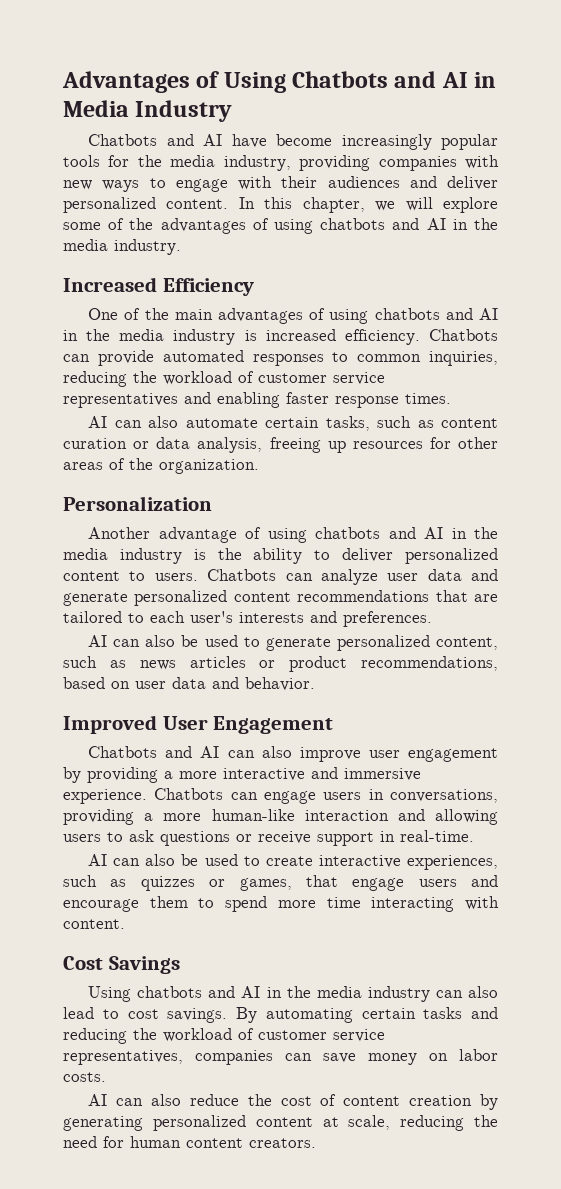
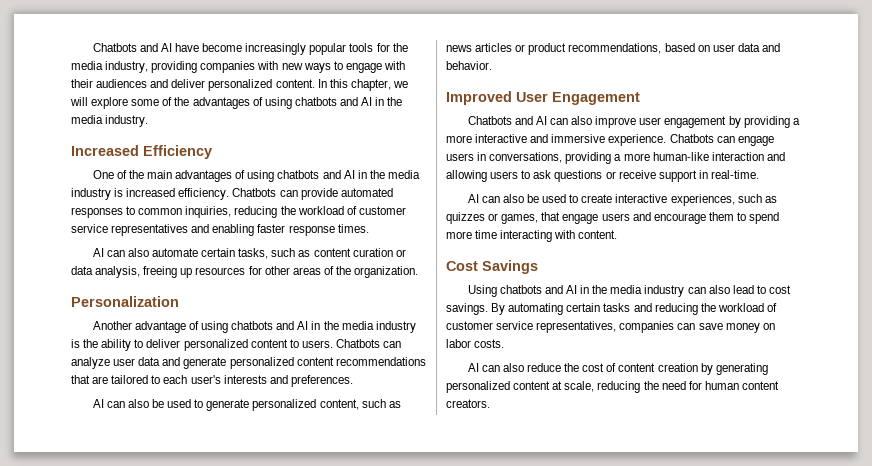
[62,71,497,93] [63,100,233,122] Advantages of Using Chatbots and AI in Media Industry // -> (92, 47) none

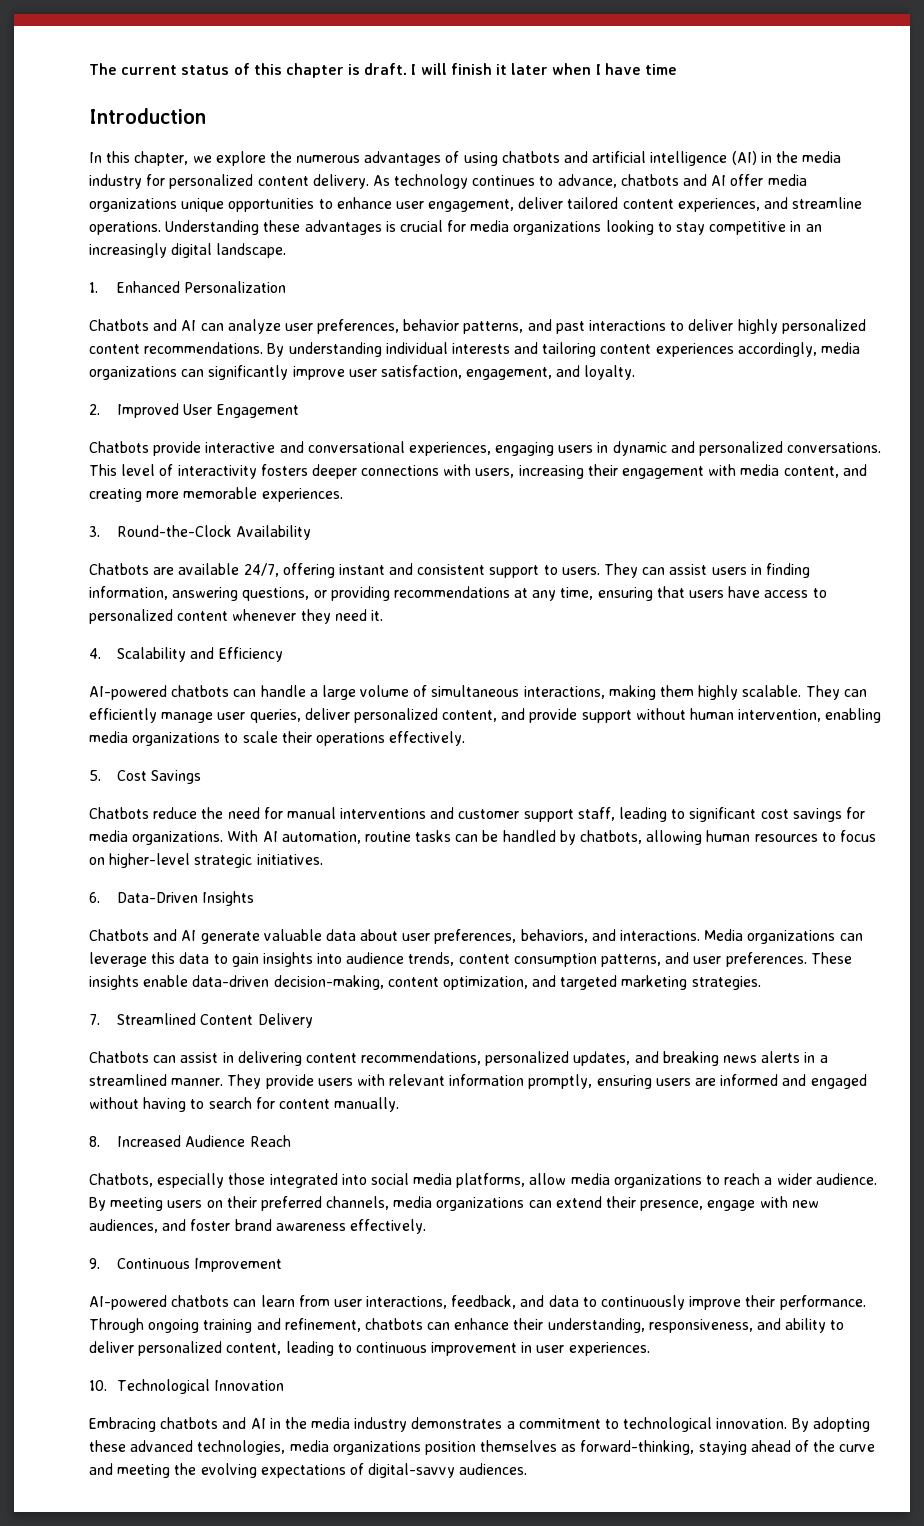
[92,43,408,55] [71,61,405,73] [71,79,408,91] [70,97,403,109] [71,115,149,127] [71,145,212,159] [92,170,420,182] [71,188,393,200] [71,206,406,218] [71,224,369,236] [92,248,406,259] [71,266,419,278] [71,296,179,307] [92,321,416,333] [71,339,402,351] [71,357,426,369] [71,375,353,387] [92,399,401,411] [446,43,780,55] [446,61,492,70] [446,91,640,105] [467,116,800,128] [446,134,774,146] [446,152,785,164] [446,170,759,182] [467,194,777,206] [446,212,780,224] [446,230,618,242] [446,260,538,274] [467,285,791,297] [446,303,777,315] [446,321,775,333] [446,339,505,348] [467,363,768,375] [446,381,779,393] [446,399,490,408] Chatbots and AI have become increasingly popular tools for the media industry, providing companies with new ways to engage with their audiences and deliver personalized content. In this chapter, we will explore some of the advantages of using chatbots and AI in the media industry. // Increased Efficiency // One of the main advantages of using chatbots and AI in the media industry is increased efficiency. Chatbots can provide automated responses to common inquiries, reducing the workload of customer service representatives and enabling faster response times. // AI can also automate certain tasks, such as content curation or data analysis, freeing up resources for other areas of the organization. // Personalization // Another advantage of using chatbots and AI in the media industry is the ability to deliver personalized content to users. Chatbots can analyze user data and generate personalized content recommendations that are tailored to each user's interests and preferences. // AI can also be used to generate personalized content, such as news articles or product recommendations, based on user data and behavior. // Improved User Engagement // Chatbots and AI can also improve user engagement by providing a more interactive and immersive experience. Chatbots can engage users in conversations, providing a more human-like interaction and allowing users to ask questions or receive support in real-time. // AI can also be used to create interactive experiences, such as quizzes or games, that engage users and encourage them to spend more time interacting with content. // Cost Savings // Using chatbots and AI in the media industry can also lead to cost savings. By automating certain tasks and reducing the workload of customer service representatives, companies can save money on labor costs. // AI can also reduce the cost of content creation by generating personalized content at scale, reducing the need for human content creators. -> [89,63,677,78] [89,108,206,124] [89,151,842,166] [89,174,807,189] [89,197,863,212] [89,220,822,235] [89,243,287,258] [89,281,287,293] [89,319,866,334] [89,342,861,357] [89,365,636,380] [89,403,299,418] [89,441,882,456] [89,464,867,479] [89,487,343,502] [89,525,312,540] [89,563,810,578] [89,586,827,601] [89,609,383,624] [89,647,283,662] [89,685,867,700] [89,708,882,723] [89,731,466,746] [89,770,202,784] [89,807,865,822] [89,830,876,845] [89,853,323,868] [89,891,255,906] [89,929,863,944] [89,952,852,967] [89,975,761,990] [89,1013,313,1028] [89,1051,828,1066] [89,1074,867,1089] [89,1097,400,1112] [89,1135,291,1147] [89,1173,877,1188] [89,1196,819,1211] [89,1219,426,1234] [89,1258,283,1272] [89,1295,866,1310] [89,1318,845,1333] [89,1341,650,1356] [89,1379,285,1394] [89,1417,870,1432] [89,1440,876,1455] [89,1463,528,1478] The current status of this chapter is draft. I will finish it later when I have time // Introduction // In this chapter, we explore the numerous advantages of using chatbots and artificial intelligence (AI) in the media industry for personalized content delivery. As technology continues to advance, chatbots and AI offer media organizations unique opportunities to enhance user engagement, deliver tailored content experiences, and streamline operations. Understanding these advantages is crucial for media organizations looking to stay competitive in an increasingly digital landscape. // 1. Enhanced Personalization // Chatbots and AI can analyze user preferences, behavior patterns, and past interactions to deliver highly personalized content recommendations. By understanding individual interests and tailoring content experiences accordingly, media organizations can significantly improve user satisfaction, engagement, and loyalty. // 2. Improved User Engagement // Chatbots provide interactive and conversational experiences, engaging users in dynamic and personalized conversations. This level of interactivity fosters deeper connections with users, increasing their engagement with media content, and creating more memorable experiences. // 3. Round-the-Clock Availability // Chatbots are available 24/7, offering instant and consistent support to users. They can assist users in finding information, answering questions, or providing recommendations at any time, ensuring that users have access to personalized content whenever they need it. // 4. Scalability and Efficiency // AI-powered chatbots can handle a large volume of simultaneous interactions, making them highly scalable. They can efficiently manage user queries, deliver personalized content, and provide support without human intervention, enabling media organizations to scale their operations effectively. // 5. Cost Savings // Chatbots reduce the need for manual interventions and customer support staff, leading to significant cost savings for media organizations. With AI automation, routine tasks can be handled by chatbots, allowing human resources to focus on higher-level strategic initiatives. // 6. Data-Driven Insights // Chatbots and AI generate valuable data about user preferences, behaviors, and interactions. Media organizations can leverage this data to gain insights into audience trends, content consumption patterns, and user preferences. These insights enable data-driven decision-making, content optimization, and targeted marketing strategies. // 7. Streamlined Content Delivery // Chatbots can assist in delivering content recommendations, personalized updates, and breaking news alerts in a streamlined manner. They provide users with relevant information promptly, ensuring users are informed and engaged without having to search for content manually. // 8. Increased Audience Reach // Chatbots, especially those integrated into social media platforms, allow media organizations to reach a wider audience. By meeting users on their preferred channels, media organizations can extend their presence, engage with new audiences, and foster brand awareness effectively. // 9. Continuous Improvement // AI-powered chatbots can learn from user interactions, feedback, and data to continuously improve their performance. Through ongoing training and refinement, chatbots can enhance their understanding, responsiveness, and ability to deliver personalized content, leading to continuous improvement in user experiences. // 10. Technological Innovation // Embracing chatbots and AI in the media industry demonstrates a commitment to technological innovation. By adopting these advanced technologies, media organizations position themselves as forward-thinking, staying ahead of the curve and meeting the evolving expectations of digital-savvy audiences.

